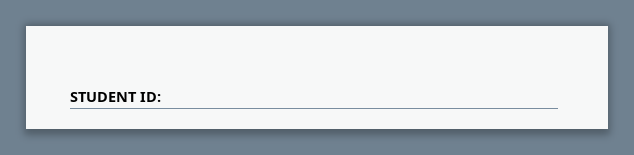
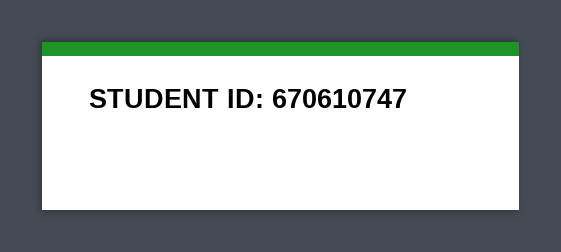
(161, 97) none -> [272,89,407,108] 670610747

